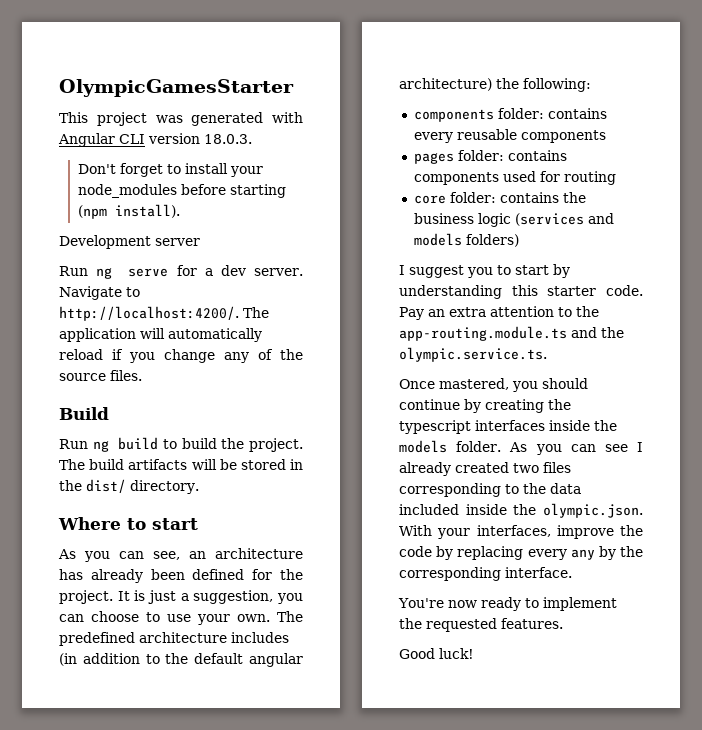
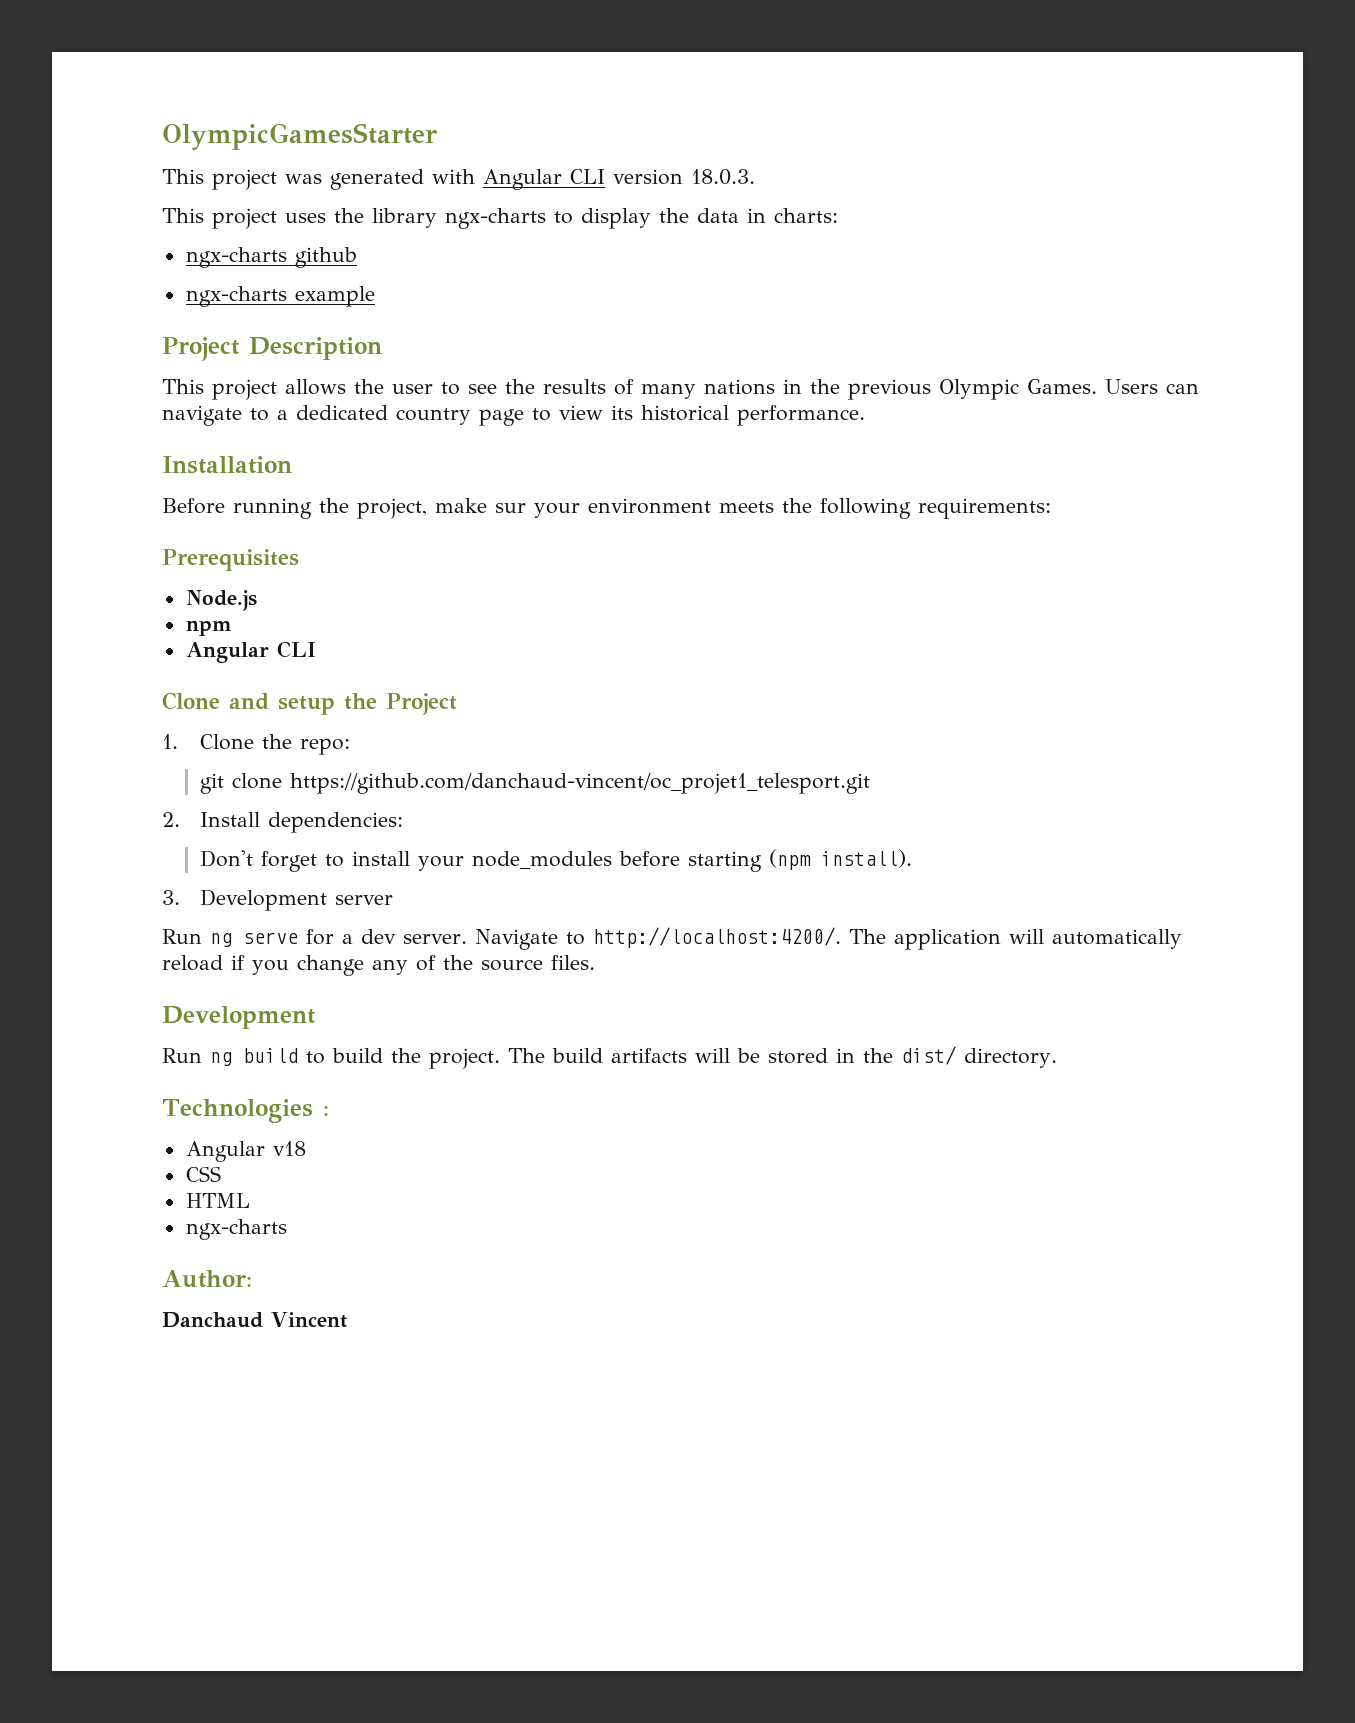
(252, 139) none -> [162,208,838,229] [185,247,357,268] [185,286,375,307] [162,337,382,361] [162,379,1199,400] [162,405,865,426] [162,456,292,474] [162,498,1051,519] [162,549,299,571] [185,590,257,611] [185,620,232,636] [185,641,316,663] [162,692,457,715] [162,734,351,755] [200,773,871,794] [162,812,404,833] // This project uses the library ngx-charts to display the data in charts: // ngx-charts github // ngx-charts example // Project Description // This project allows the user to see the results of many nations in the previous Olympic Games. Users can navigate to a dedicated country page to view its historical performance. // Installation // Before running the project, make sur your environment meets the following requirements: // Prerequisites // Node.js // npm // Angular CLI // Clone and setup the Project // 1. Clone the repo: // git clone https://github.com/danchaud-vincent/oc_projet1_telesport.git // 2. Install dependencies:
(180, 211) none -> [162,890,180,905] 3.
[59,407,109,420] Build -> [162,1006,316,1029] Development
[58,517,198,530] [58,548,303,562] [59,569,303,583] [59,590,303,604] [59,611,303,625] [59,632,289,646] [59,653,303,667] [399,78,591,92] [413,108,607,122] [413,129,606,143] [413,150,567,164] [413,171,616,185] [413,192,586,204] [413,213,614,227] [413,233,519,247] [399,264,570,278] [399,285,643,299] [399,306,599,320] [399,326,624,341] [399,347,547,362] [399,378,588,392] [399,399,571,413] [399,420,617,434] [399,440,643,455] [399,462,571,476] [399,483,581,497] [399,503,643,518] [399,525,643,539] [399,546,643,560] [399,567,572,581] [398,597,617,611] [399,618,563,632] [399,648,474,659] Where to start // As you can see, an architecture has already been defined for the project. It is just a suggestion, you can choose to use your own. The predefined architecture includes (in addition to the default angular architecture) the following: // components folder: contains every reusable components // pages folder: contains components used for routing // core folder: contains the business logic (services and models folders) // I suggest you to start by understanding this starter code. Pay an extra attention to the app-routing.module.ts and the olympic.service.ts. // Once mastered, you should continue by creating the typescript interfaces inside the models folder. As you can see I already created two files corresponding to the data included inside the olympic.json. With your interfaces, improve the code by replacing every any by the corresponding interface. // You're now ready to implement the requested features. // Good luck! -> [162,1099,329,1123] [185,1141,306,1162] [185,1166,221,1182] [185,1193,250,1208] [185,1219,287,1240] [162,1270,252,1288] [162,1312,347,1328] Technologies : // Angular v18 // CSS // HTML // ngx-charts // Author: // Danchaud Vincent

